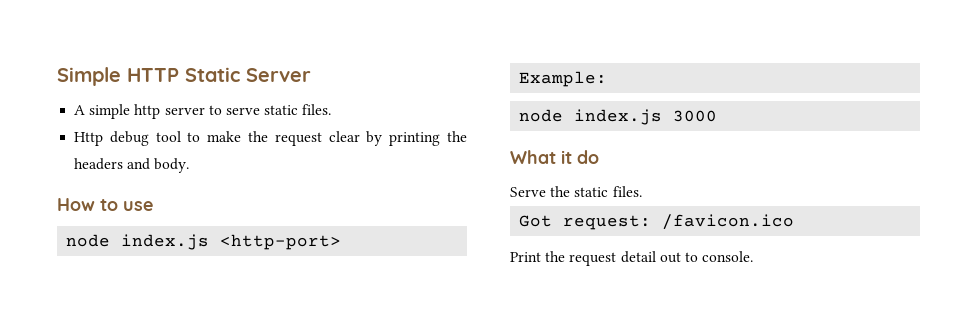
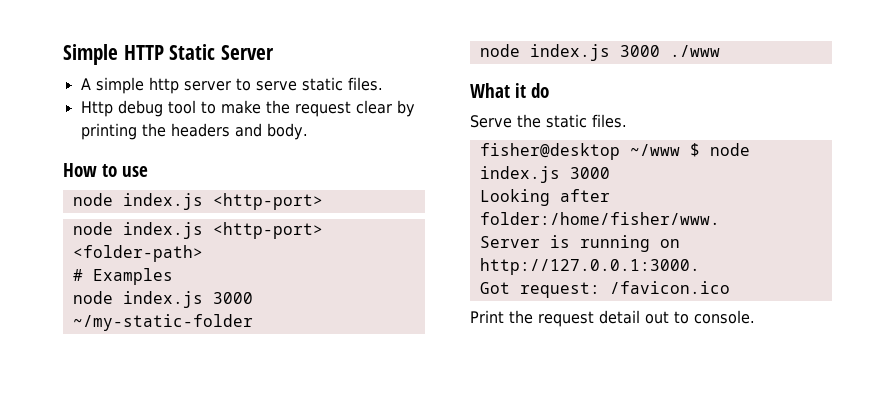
[519,71,608,87] [519,109,718,125] Example: // node index.js 3000 -> [72,222,323,239] [72,245,203,262] [72,268,173,285] [72,291,253,308] [72,314,253,331] [479,44,720,61] node index.js <http-port> <folder-path> // # Examples // node index.js 3000 ~/my-static-folder // node index.js 3000 ./www
(642, 191) none -> [479,143,750,160] [479,166,610,183] [479,189,610,206] [479,212,720,225] [479,235,680,252] [479,258,700,275] // fisher@desktop ~/www $ node index.js 3000 // Looking after folder:/home/fisher/www. // Server is running on http://127.0.0.1:3000.

